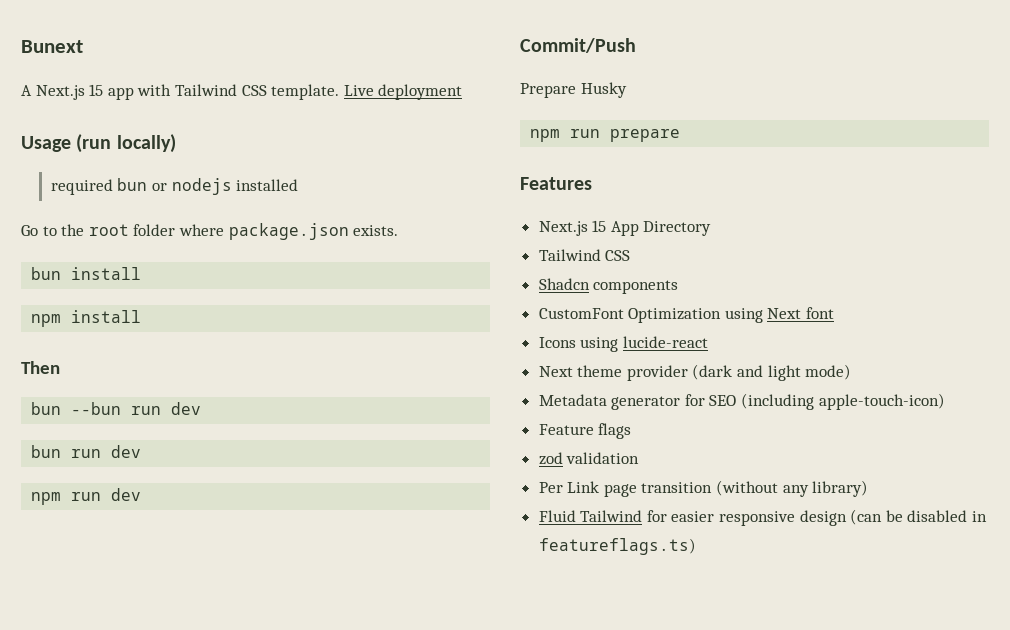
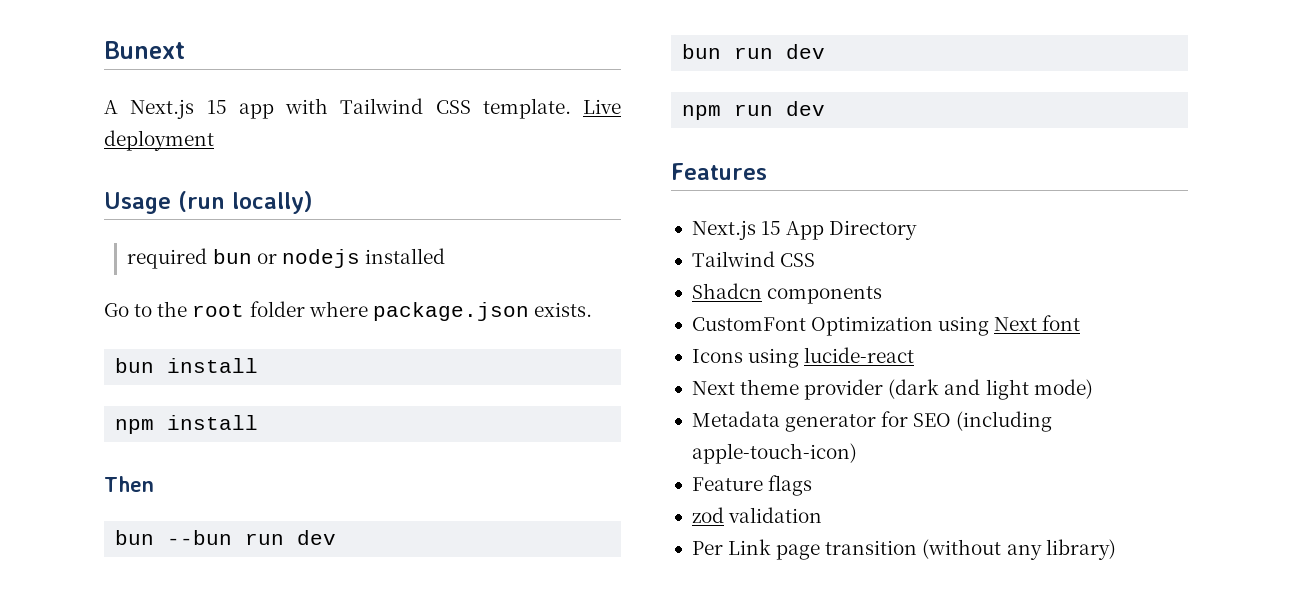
[520,38,636,53] [520,82,627,98] [530,129,681,142] // Commit/Push // Prepare Husky // npm run prepare -> (826, 108) none
[538,509,988,526] [538,538,696,555] // Fluid Tailwind for easier responsive design (can be disabled in featureflags.ts) -> (1116, 549) none

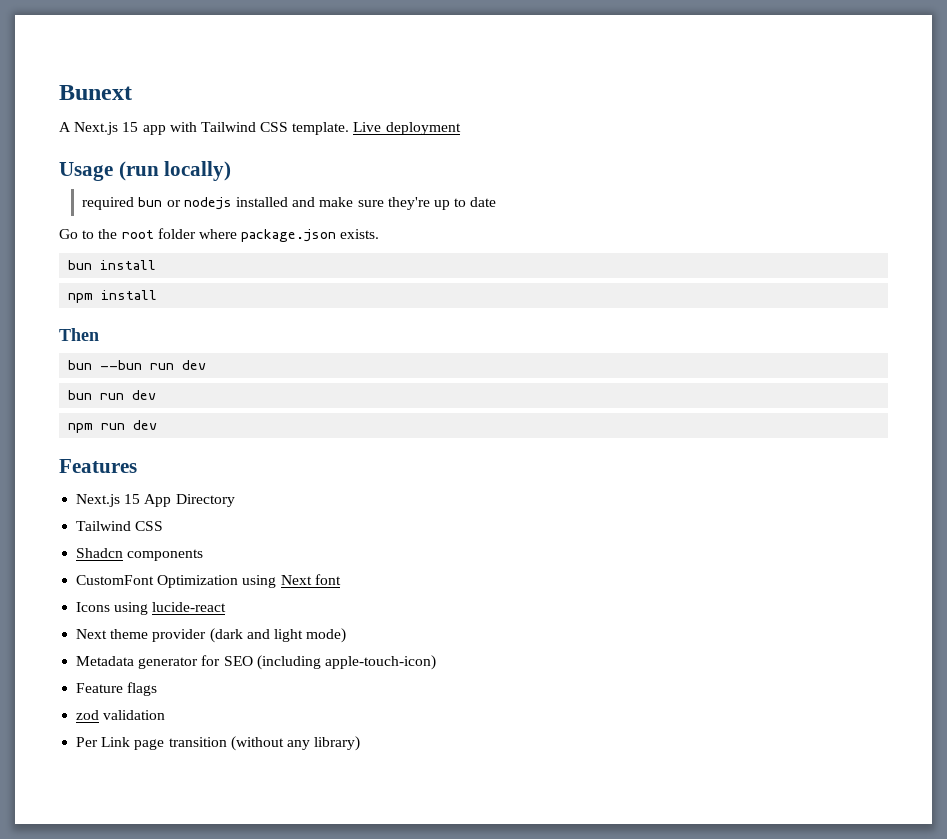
(446, 256) none -> [292,197,497,210] and make sure they're up to date

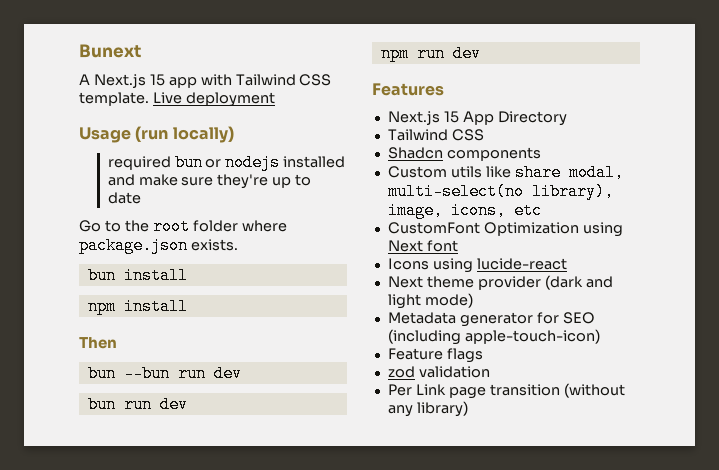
(204, 555) none -> [387,164,624,181] [387,183,614,200] [387,202,542,219] // Custom utils like share modal, multi-select(no library), image, icons, etc

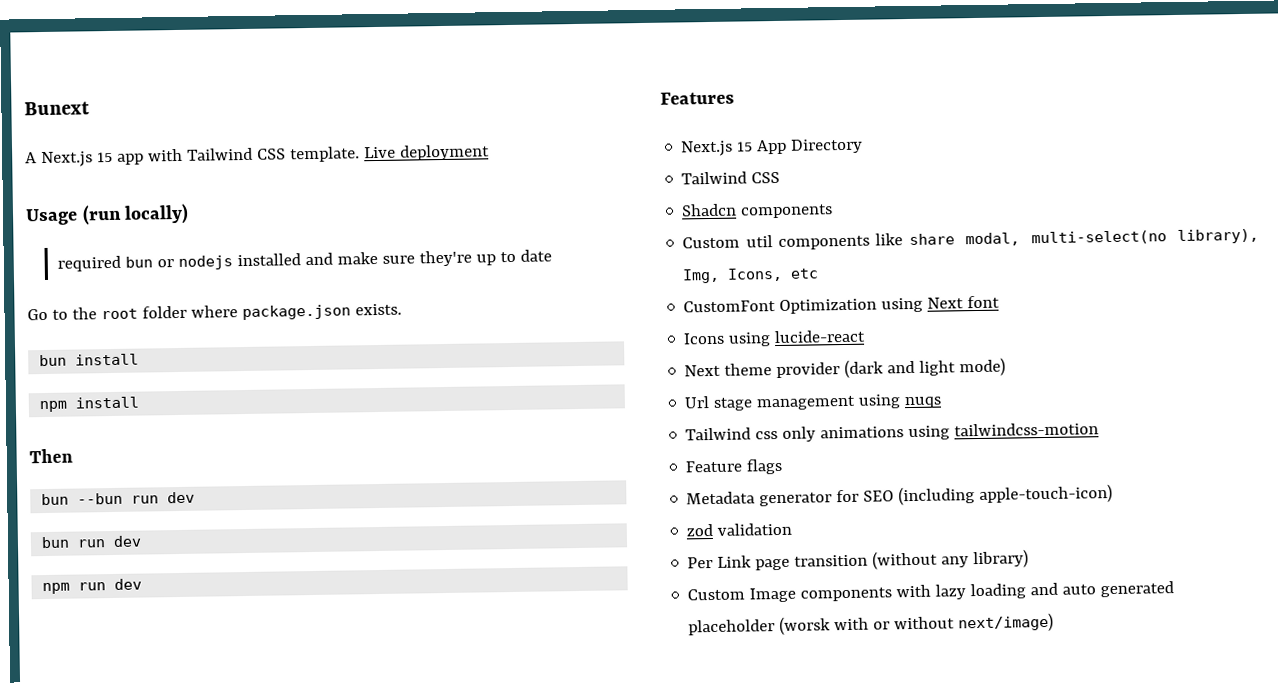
[450,166,482,178] utils -> [745,235,871,250] util components
[387,202,506,219] image, icons, -> [682,267,784,284] Img, Icons,
(473, 300) none -> [684,394,943,411] [685,422,1100,442] [685,458,784,475] // Url stage management using nuqs // Tailwind css only animations using tailwindcss-motion // Feature flags
[387,348,483,363] // Feature flags -> (1114, 493) none
(468, 409) none -> [687,581,1175,603] [688,612,1055,636] // Custom Image components with lazy loading and auto generated placeholder (worsk with or without next/image)

